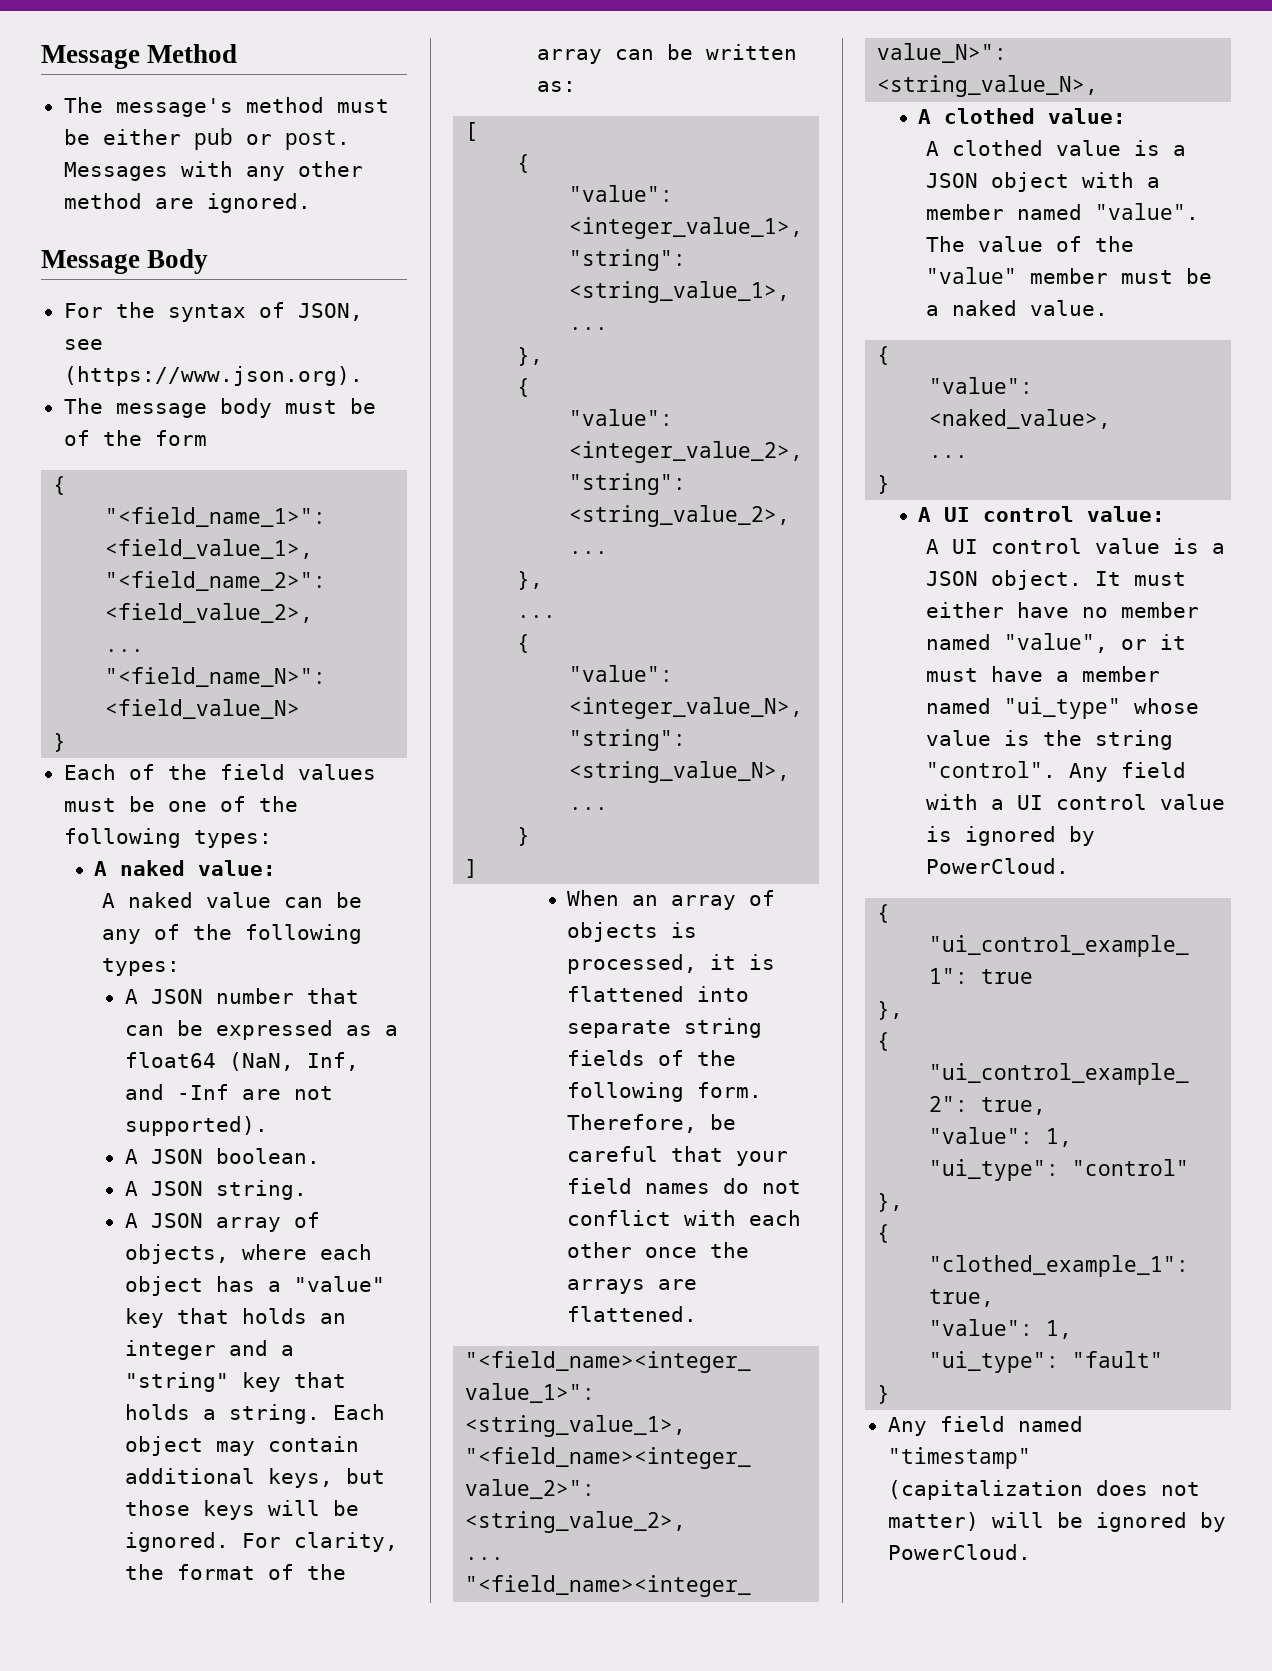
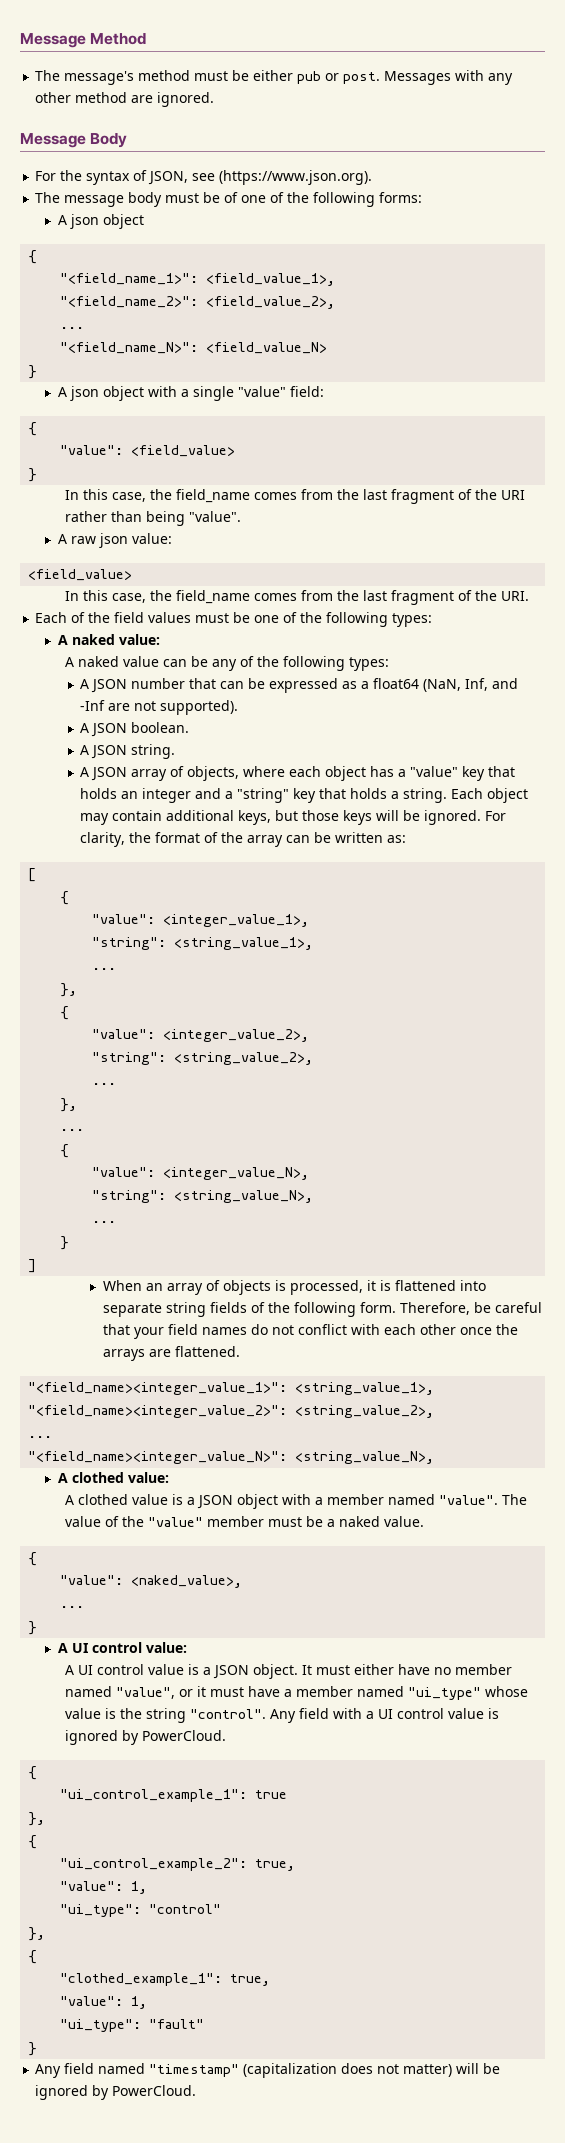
[102,430,207,446] the form -> [241,192,423,207] [57,214,144,229] one of the following forms: // A json object
(67, 742) none -> [57,386,324,401] [28,422,38,436] [60,445,236,457] [28,468,38,482] [64,489,525,504] [64,511,241,526] [57,533,172,548] [28,569,133,581] [64,590,529,605] // A json object with a single "value" field: // { // "value": <field_value> // } // In this case, the field_name comes from the last fragment of the URI rather than being "value". // A raw json value: // <field_value> // In this case, the field_name comes from the last fragment of the URI.

